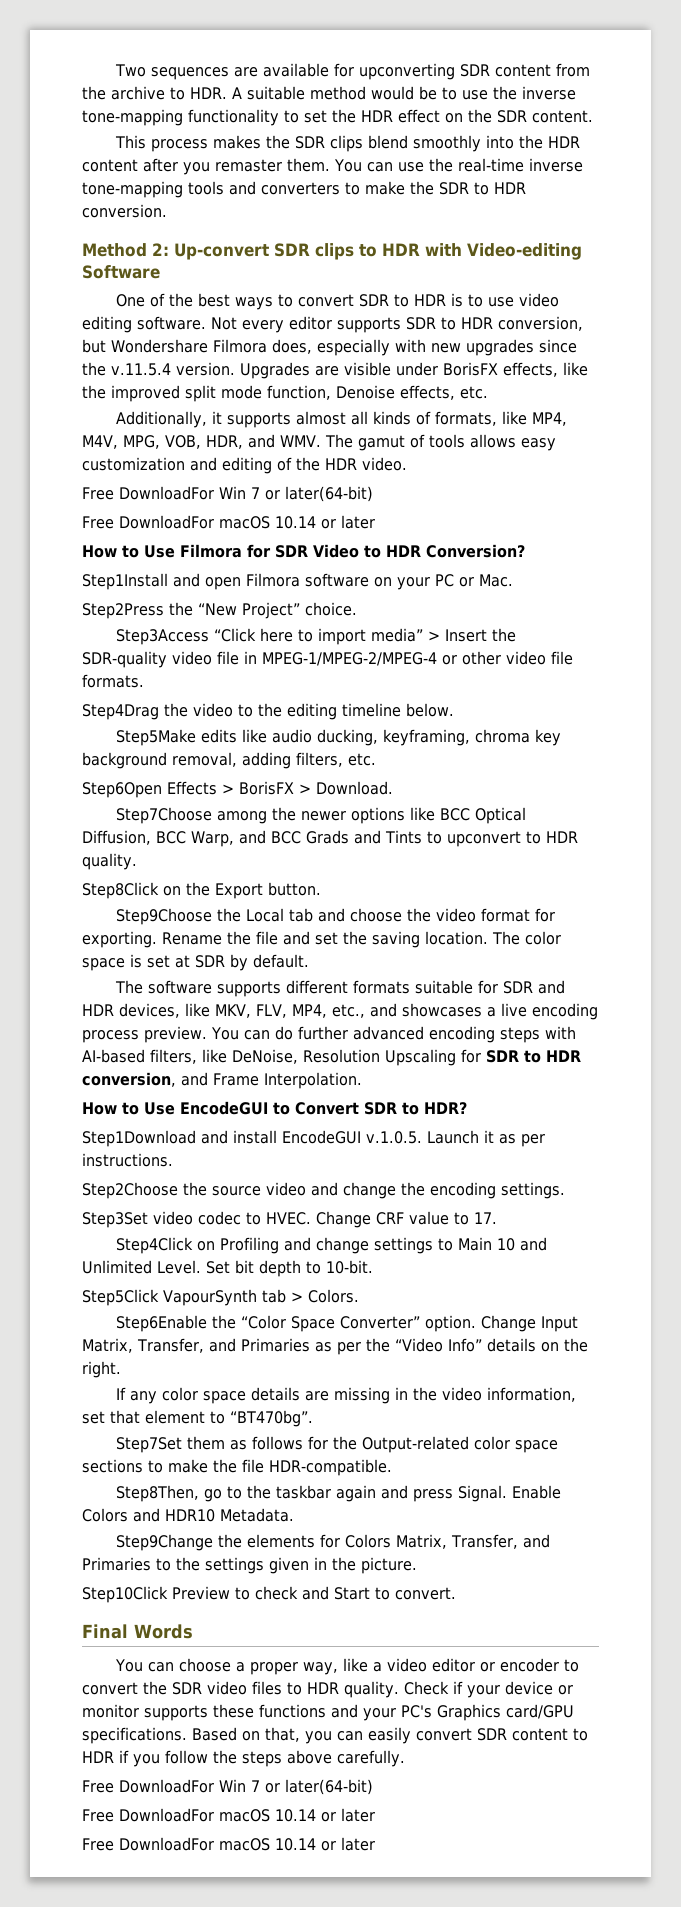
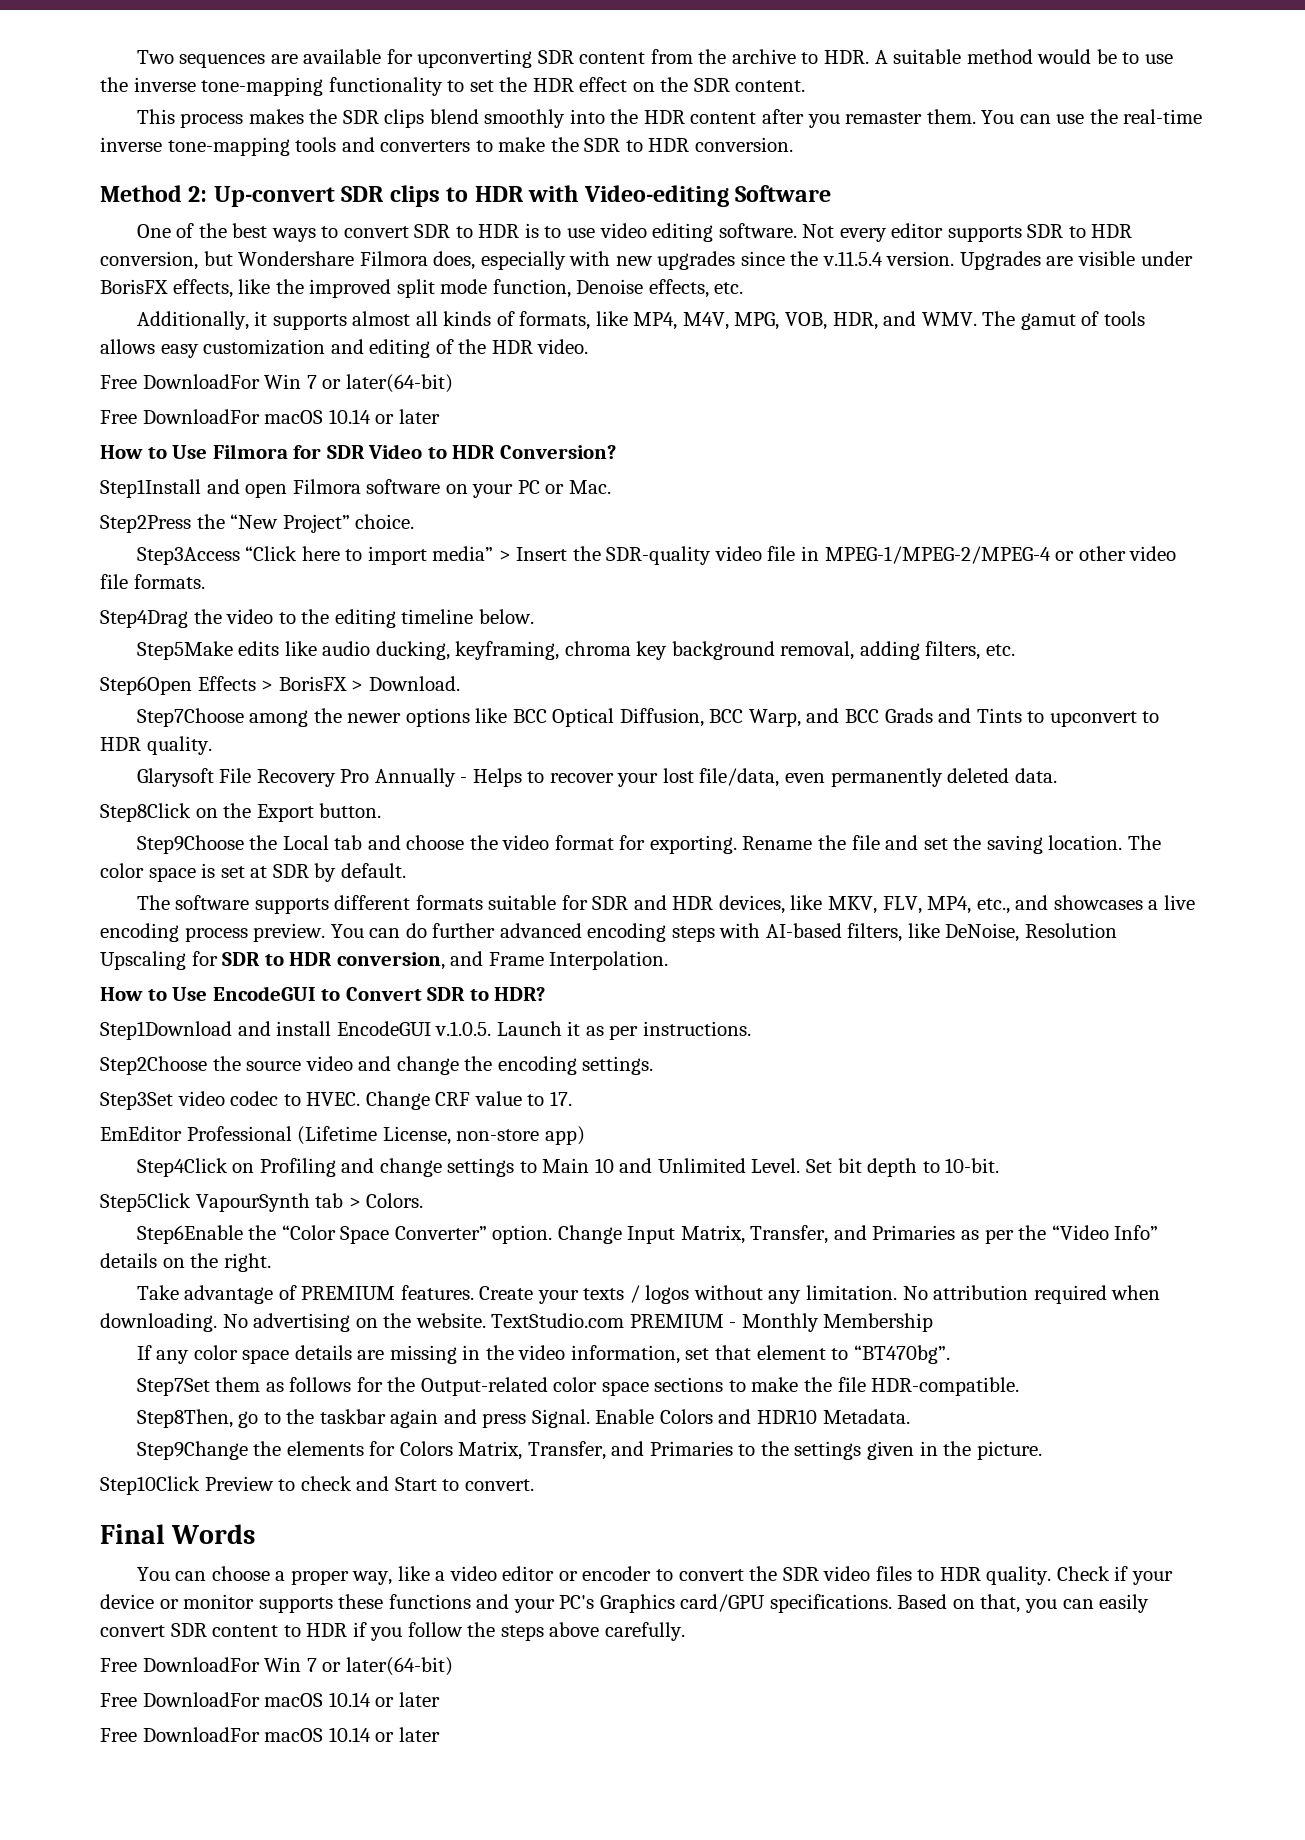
(137, 861) none -> [136,768,1057,787] // Glarysoft File Recovery Pro Annually - Helps to recover your lost file/data, even permanently deleted data.
(497, 1218) none -> [100,1126,585,1145] // EmEditor Professional (Lifetime License, non-store app)
(121, 1369) none -> [136,1285,1161,1304] [100,1313,934,1332] // Take advantage of PREMIUM features. Create your texts / logos without any limitation. No attribution required when downloading. No advertising on the website. TextStudio.com PREMIUM - Monthly Membership

